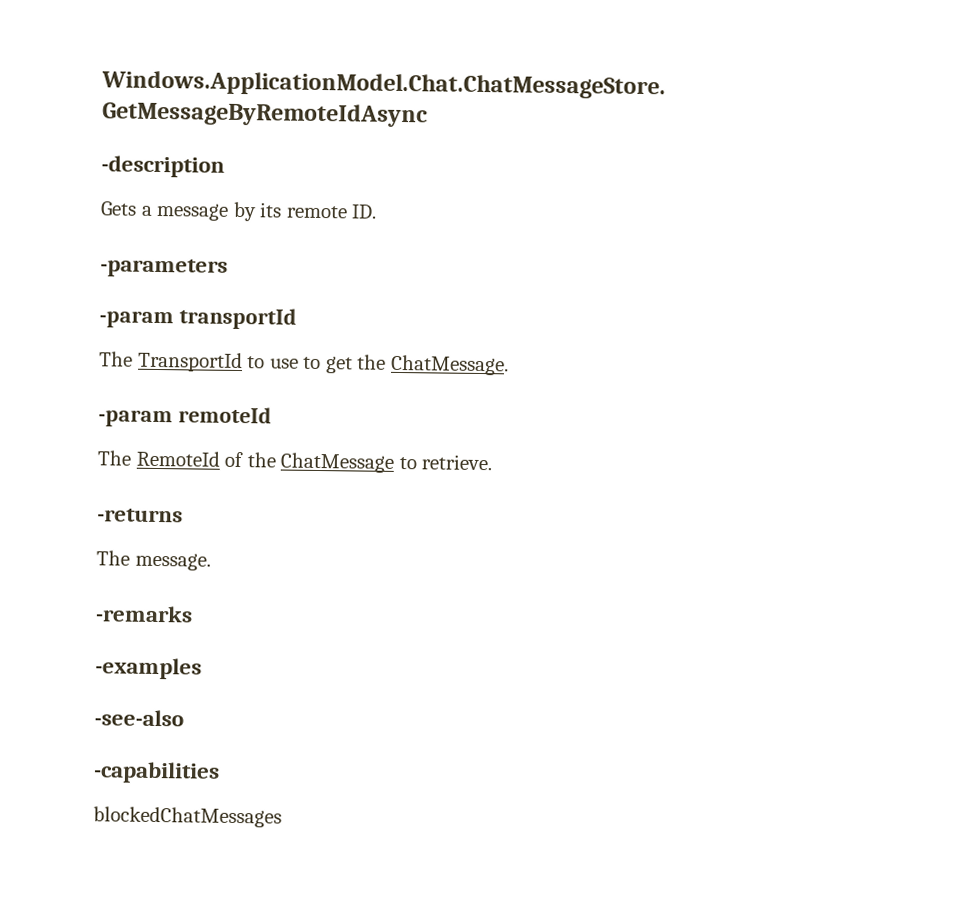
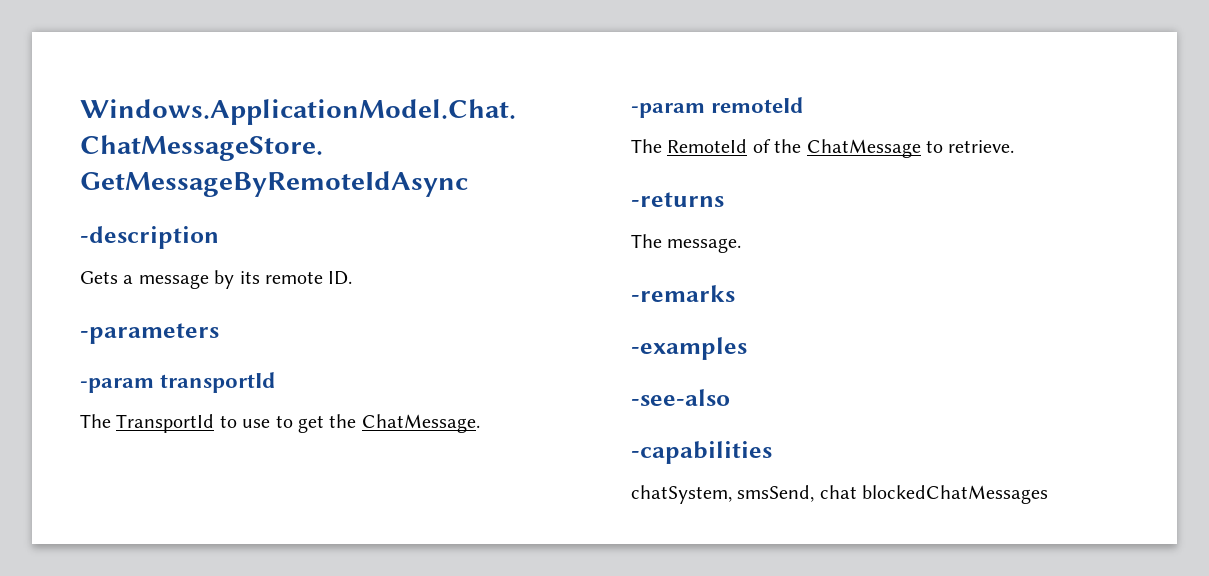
(220, 772) none -> [631,485,857,504] chatSystem, smsSend, chat

